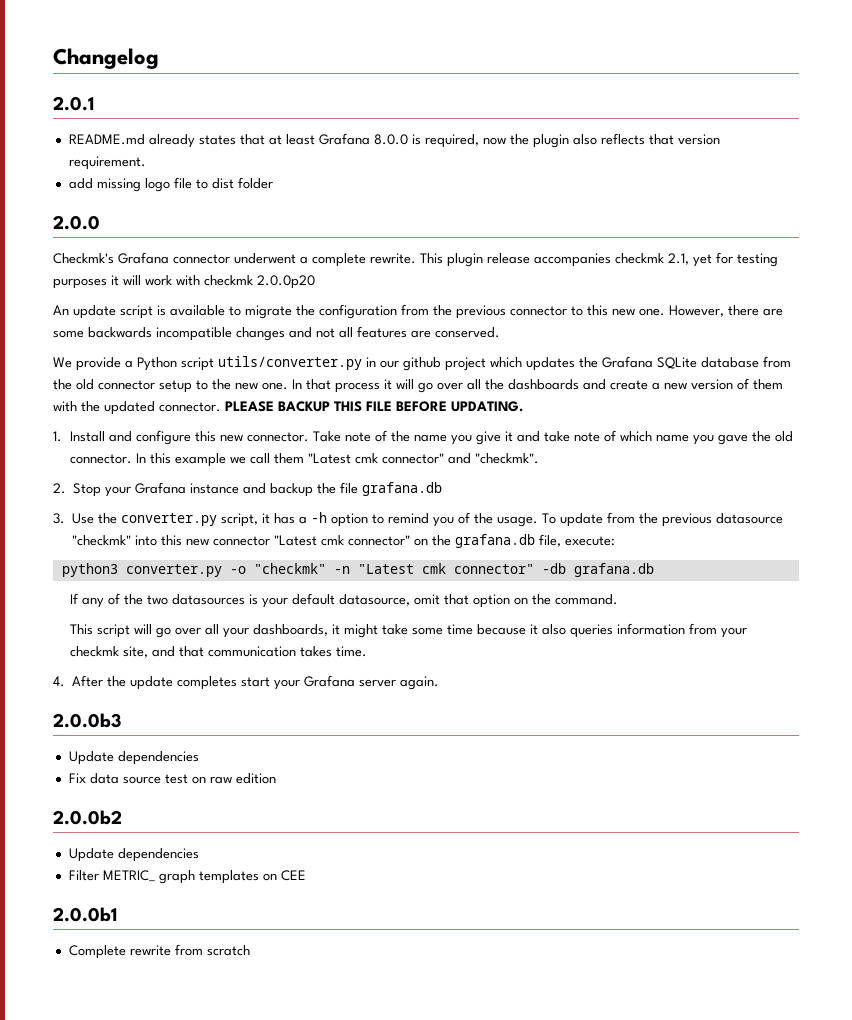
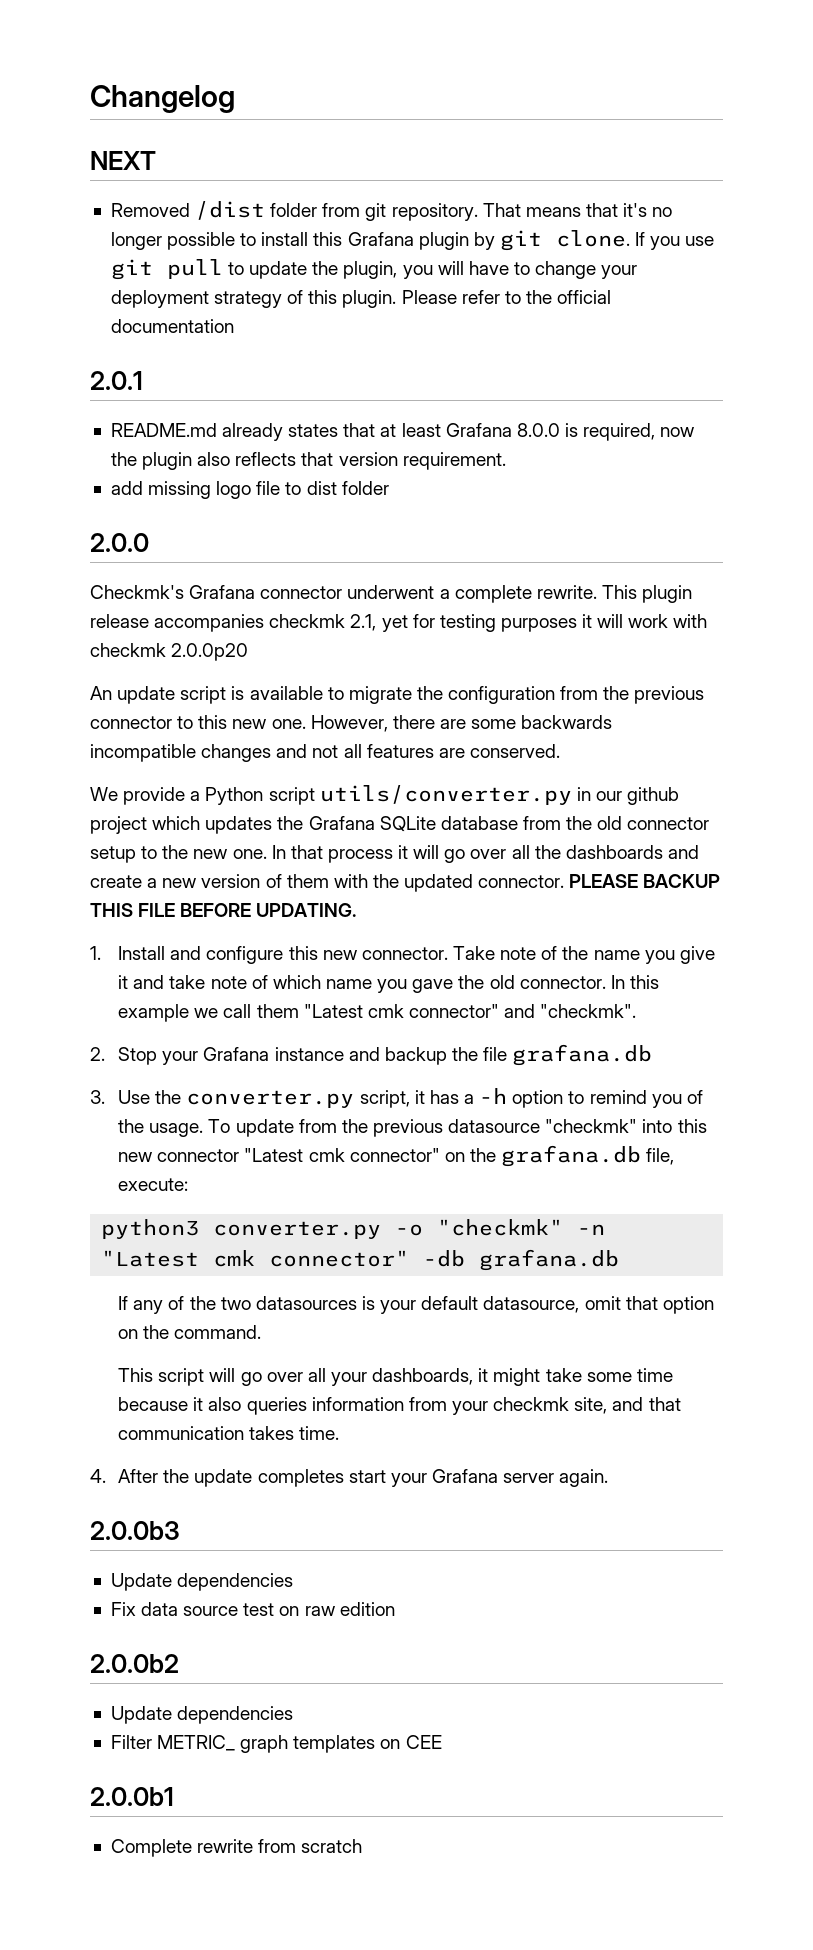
(159, 58) none -> [90,151,156,170] [110,201,673,221] [110,230,715,251] [110,259,638,280] [110,290,612,308] [110,319,234,333] // NEXT // Removed /dist folder from git repository. That means that it's no longer possible to install this Grafana plugin by git clone. If you use git pull to update the plugin, you will have to change your deployment strategy of this plugin. Please refer to the official documentation

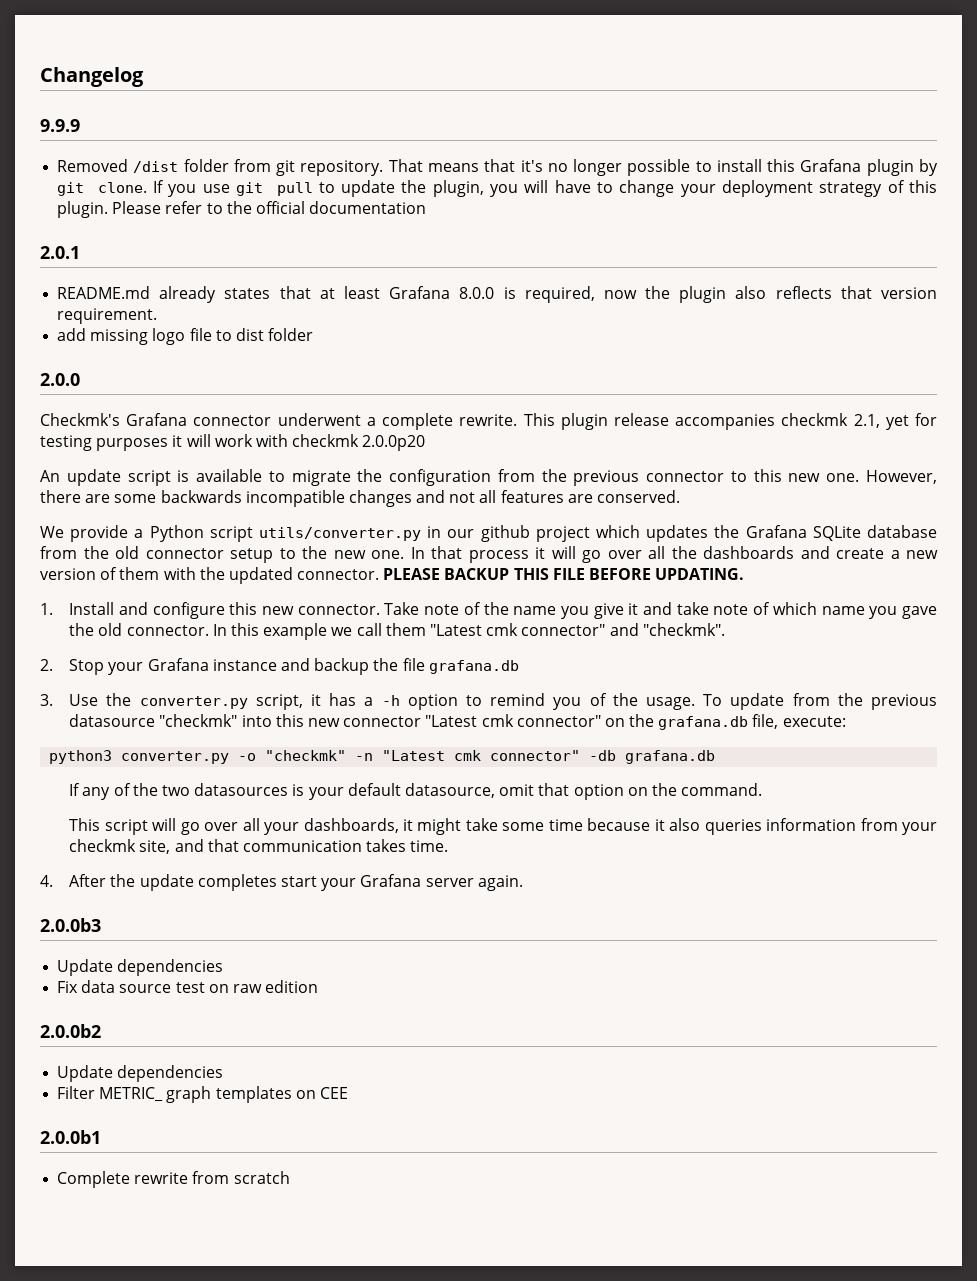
[90,151,156,170] NEXT -> [40,119,80,132] 9.9.9

